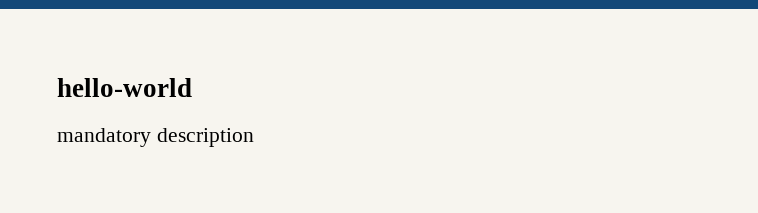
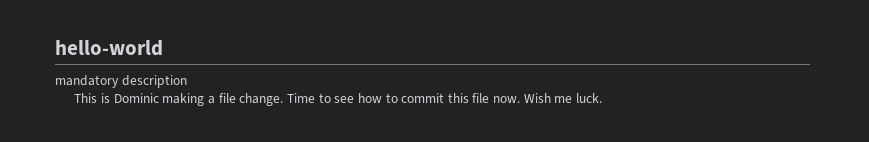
(254, 137) none -> [74,93,603,106] // This is Dominic making a file change. Time to see how to commit this file now. Wish me luck.

